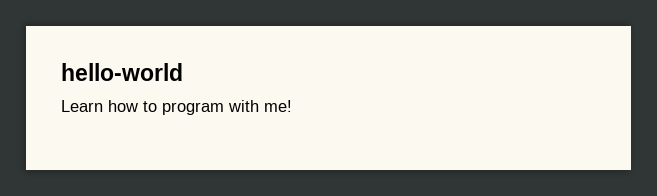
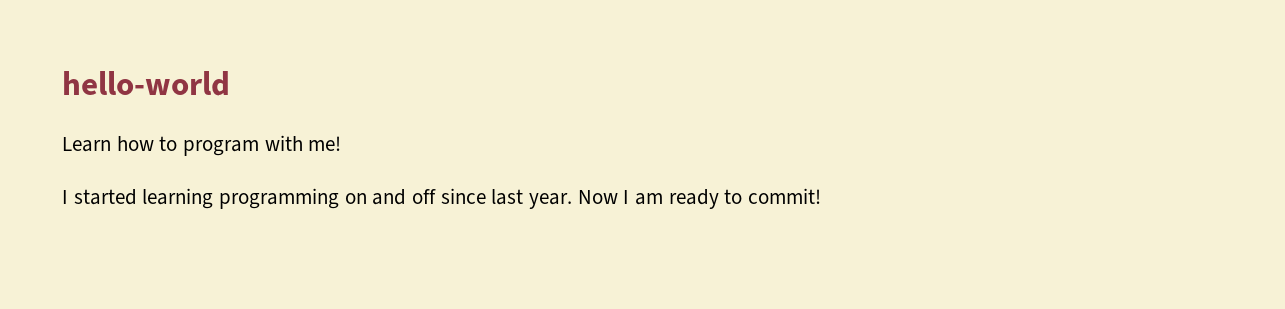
(292, 106) none -> [62,188,822,209] // I started learning programming on and off since last year. Now I am ready to commit!

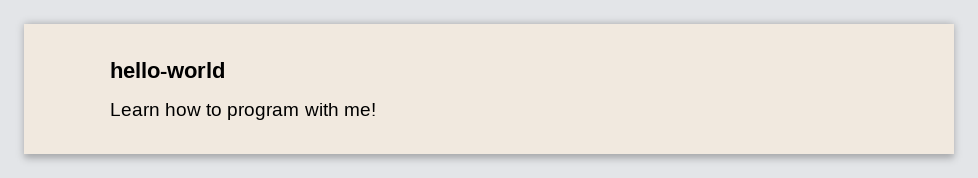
[62,188,822,209] // I started learning programming on and off since last year. Now I am ready to commit! -> (376, 109) none

